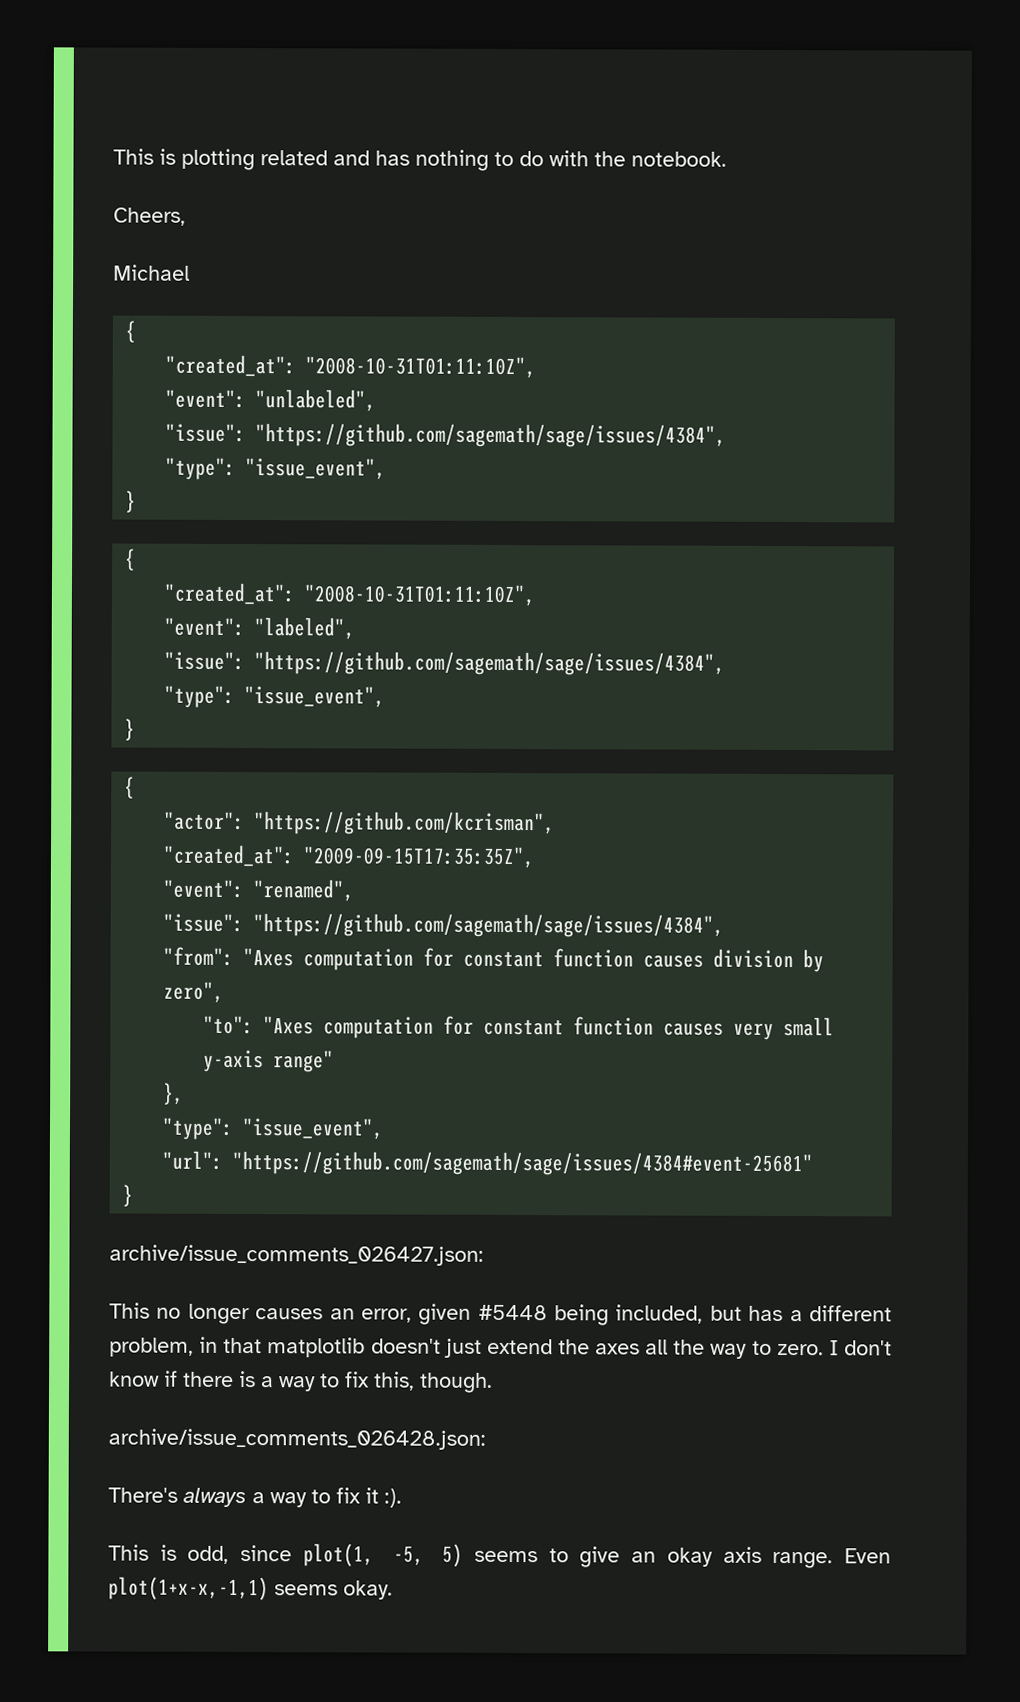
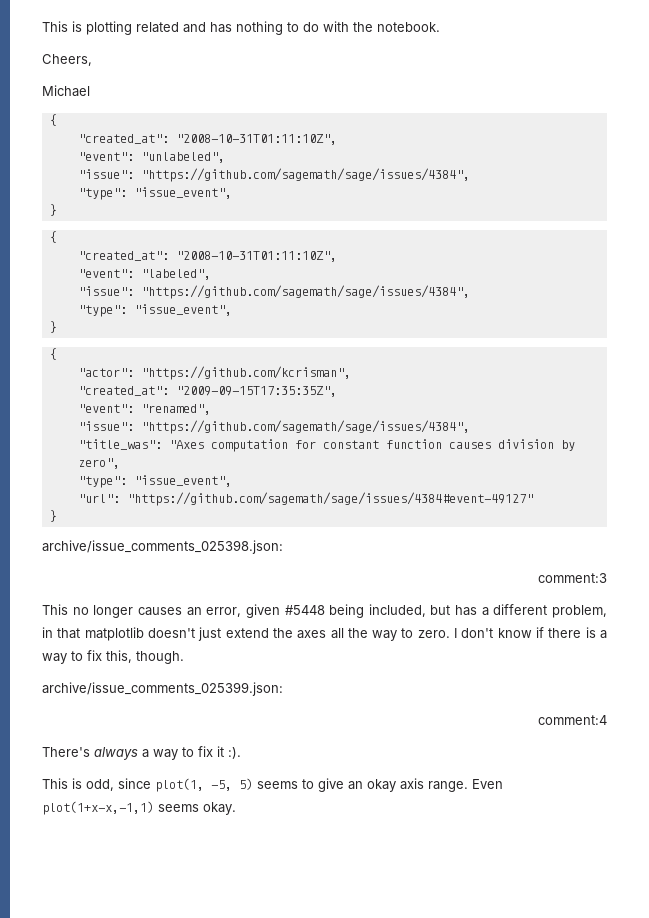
[163,946,235,966] "from": -> [77,439,162,450] "title_was":
[203,1015,835,1040] [203,1049,335,1073] [163,1082,185,1105] // "to": "Axes computation for constant function causes very small y-axis range" // }, -> (120, 463) none
[232,1150,814,1177] [122,1184,134,1207] [109,1244,484,1266] "https://github.com/sagemath/sage/issues/4384#event-25681" // } // archive/issue_comments_026427.json: -> [126,492,533,506] [49,510,57,522] [42,540,283,554] [538,573,607,583] "https://github.com/sagemath/sage/issues/4384#event-49127" // } // archive/issue_comments_025398.json: // comment:3
[108,1428,486,1450] archive/issue_comments_026428.json: -> [42,682,283,696] [538,715,607,725] archive/issue_comments_025399.json: // comment:4

